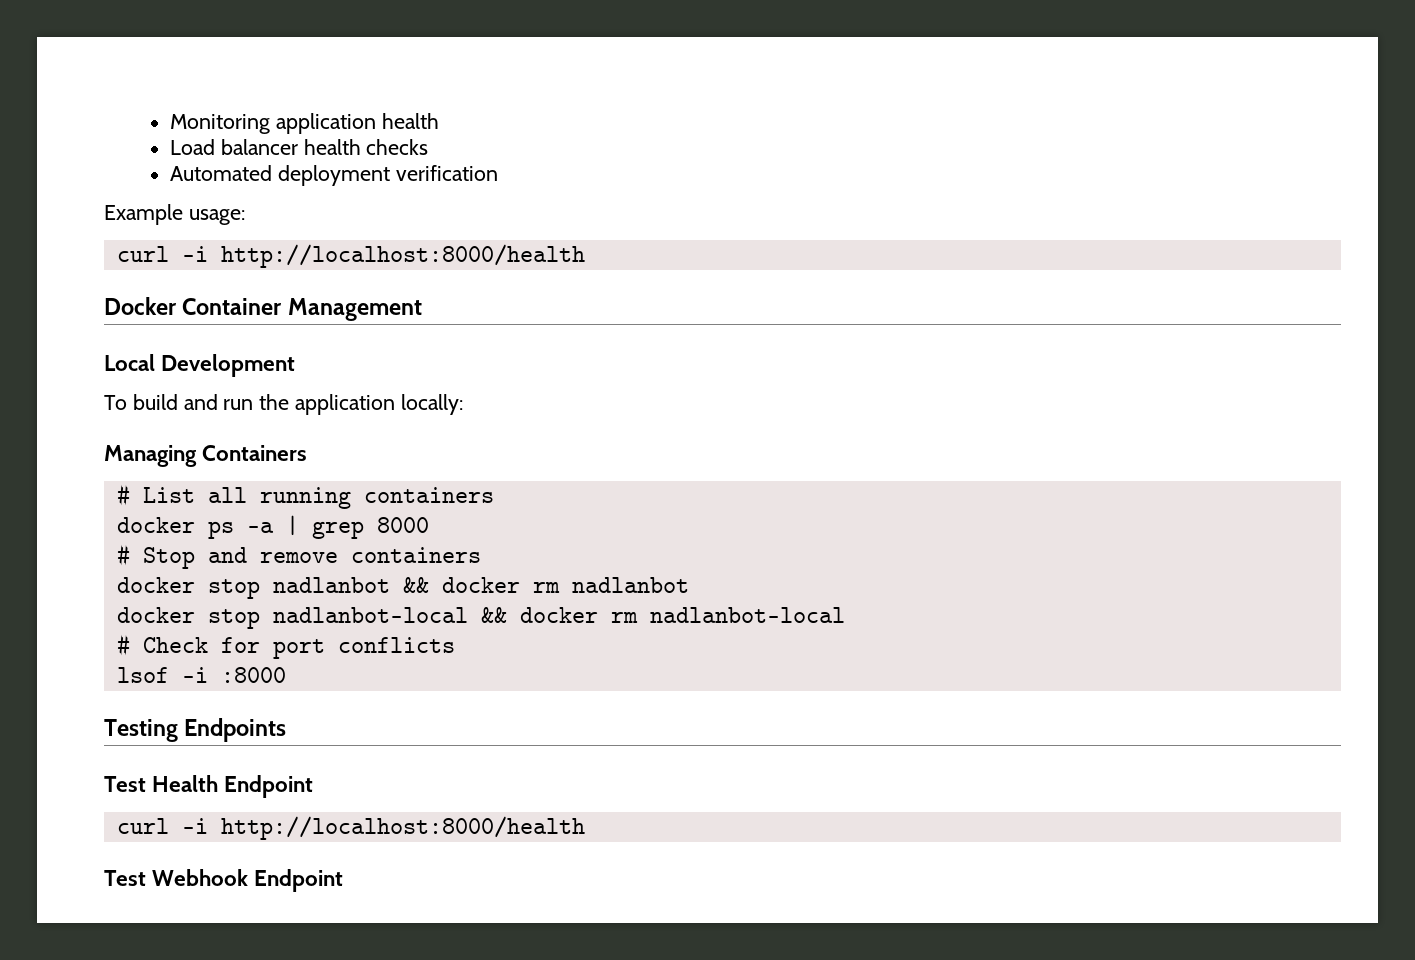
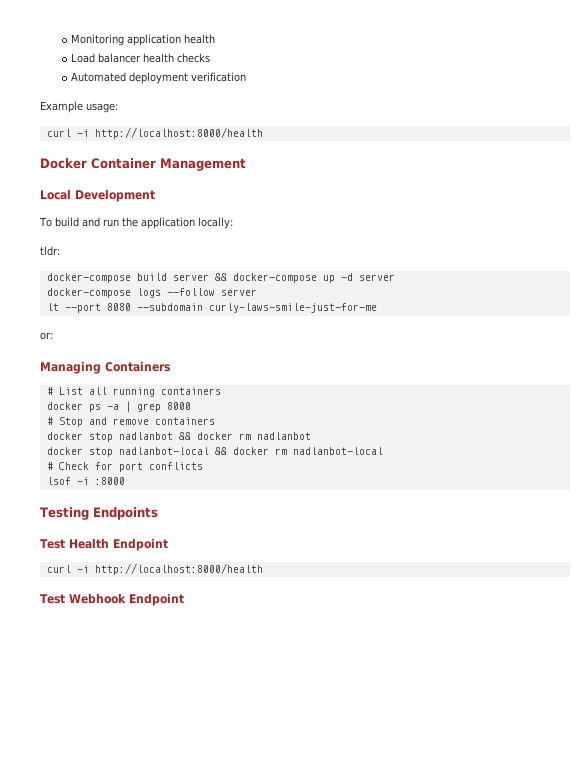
(463, 404) none -> [40,246,60,256] [46,273,395,283] [46,288,257,298] [46,303,377,313] [40,332,53,340] // tldr: // docker-compose build server && docker-compose up -d server // docker-compose logs --follow server // lt --port 8080 --subdomain curly-laws-smile-just-for-me // or:

